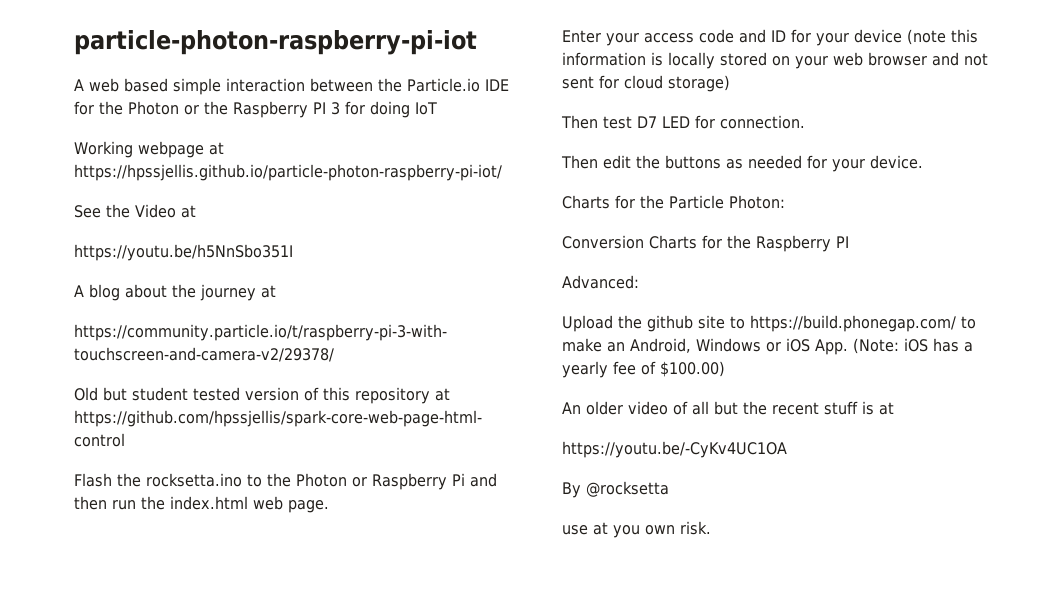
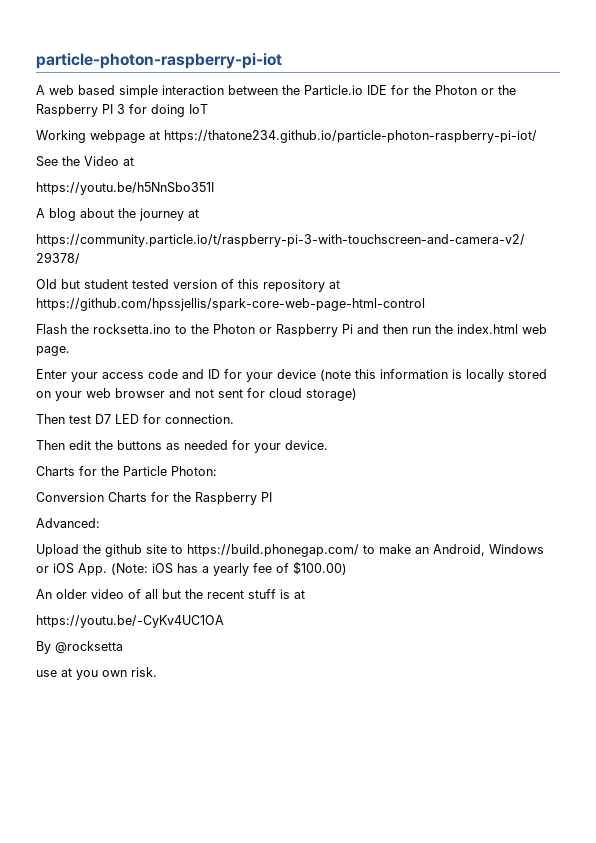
[74,164,502,181] https://hpssjellis.github.io/particle-photon-raspberry-pi-iot/ -> [164,130,537,143] https://thatone234.github.io/particle-photon-raspberry-pi-iot/

